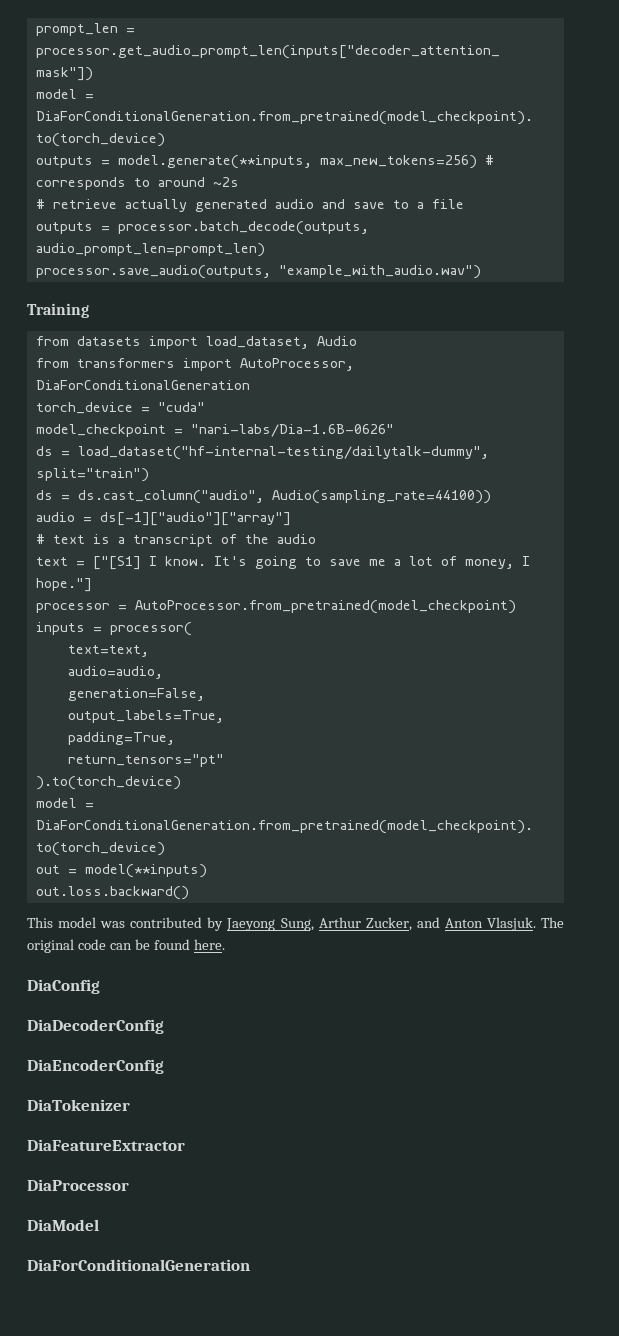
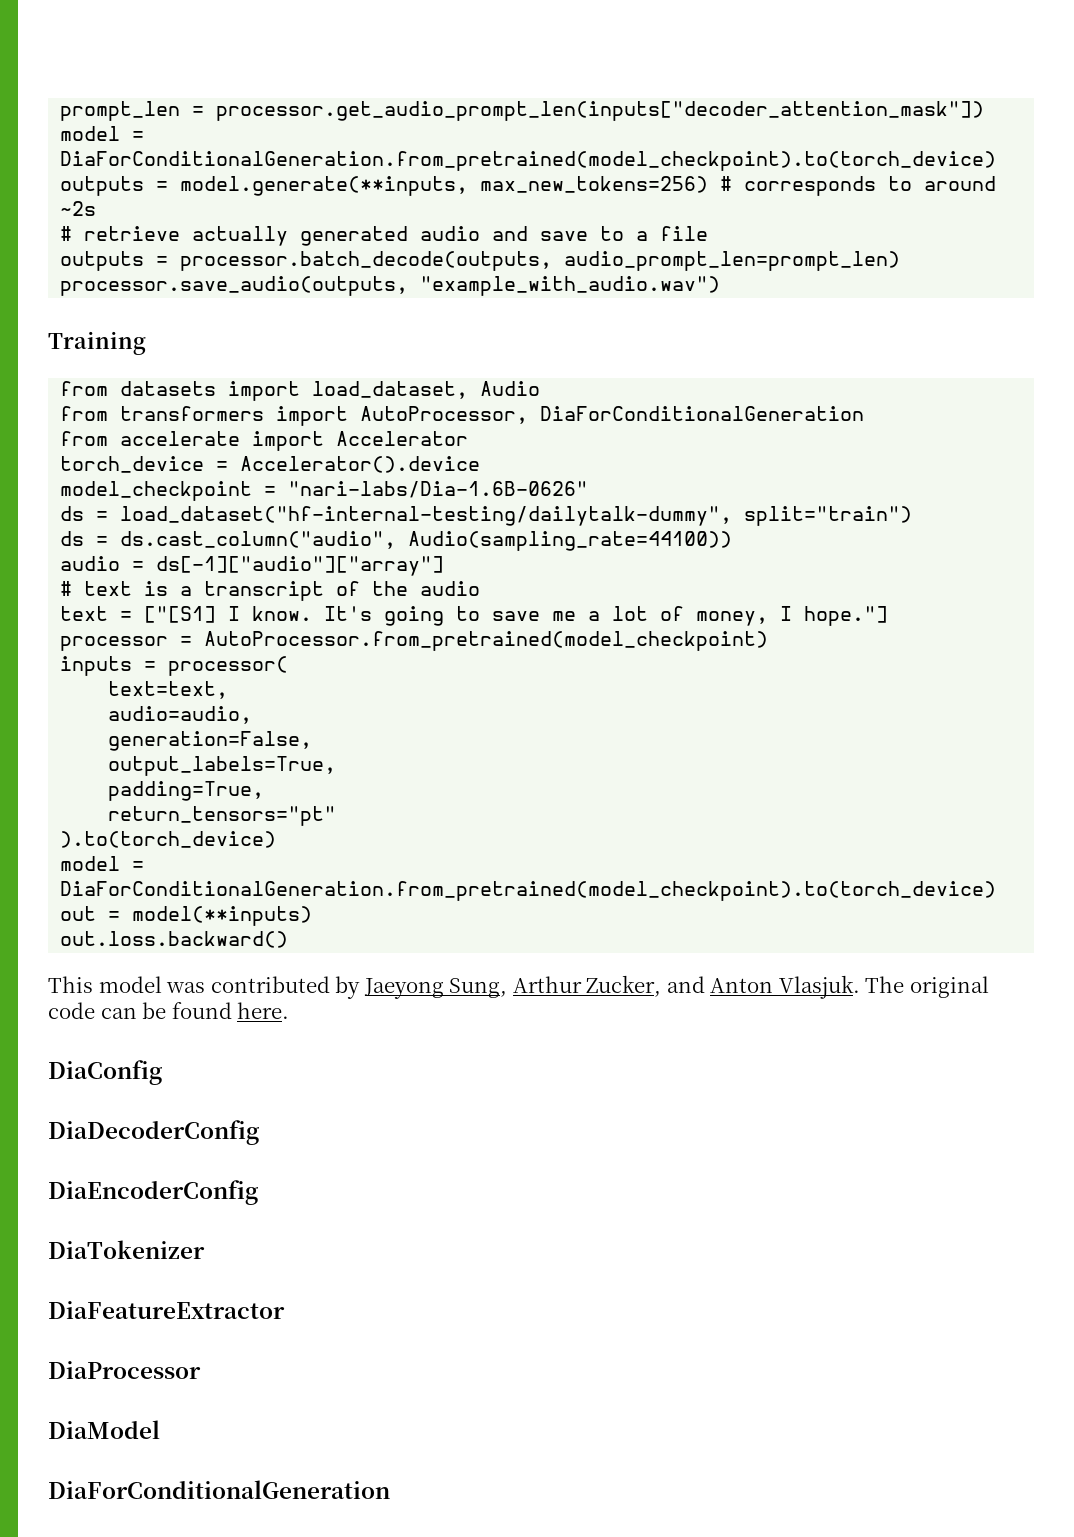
(250, 385) none -> [60,431,469,451] // from accelerate import Accelerator
[157,402,205,412] "cuda" -> [240,456,481,473] Accelerator().device

